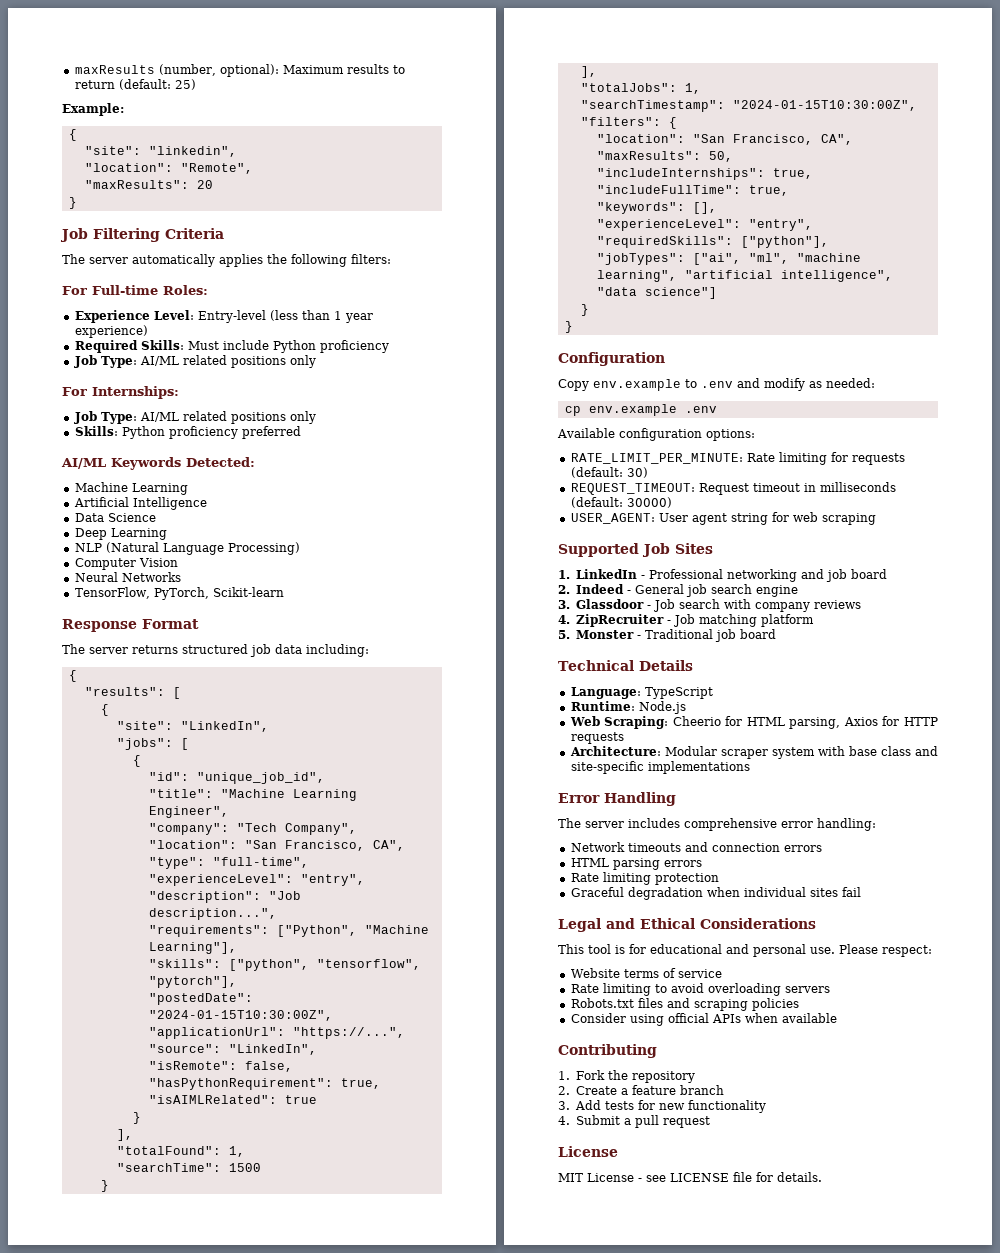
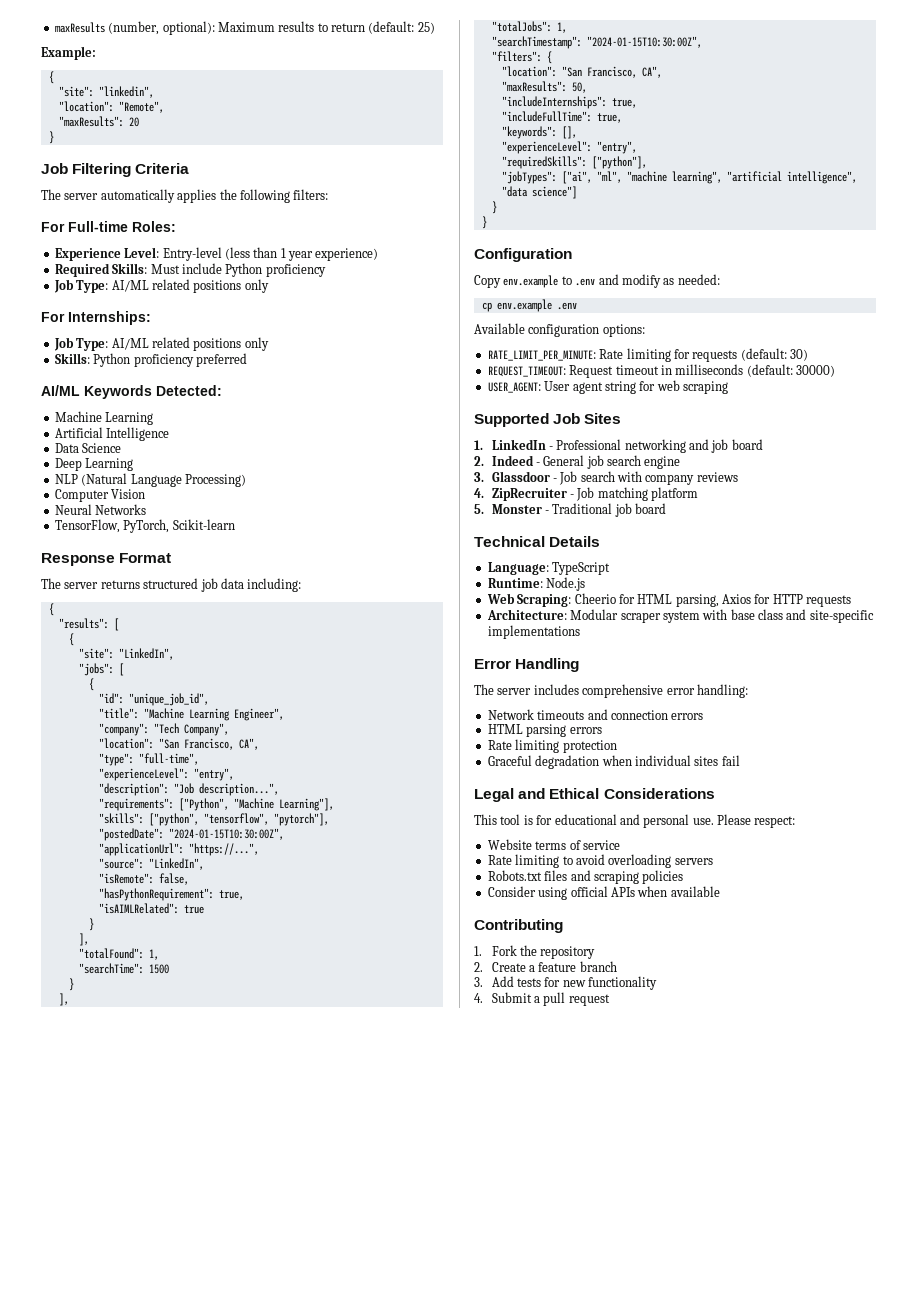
[558,1146,618,1157] [558,1172,822,1182] // License // MIT License - see LICENSE file for details. -> (610, 1000) none

